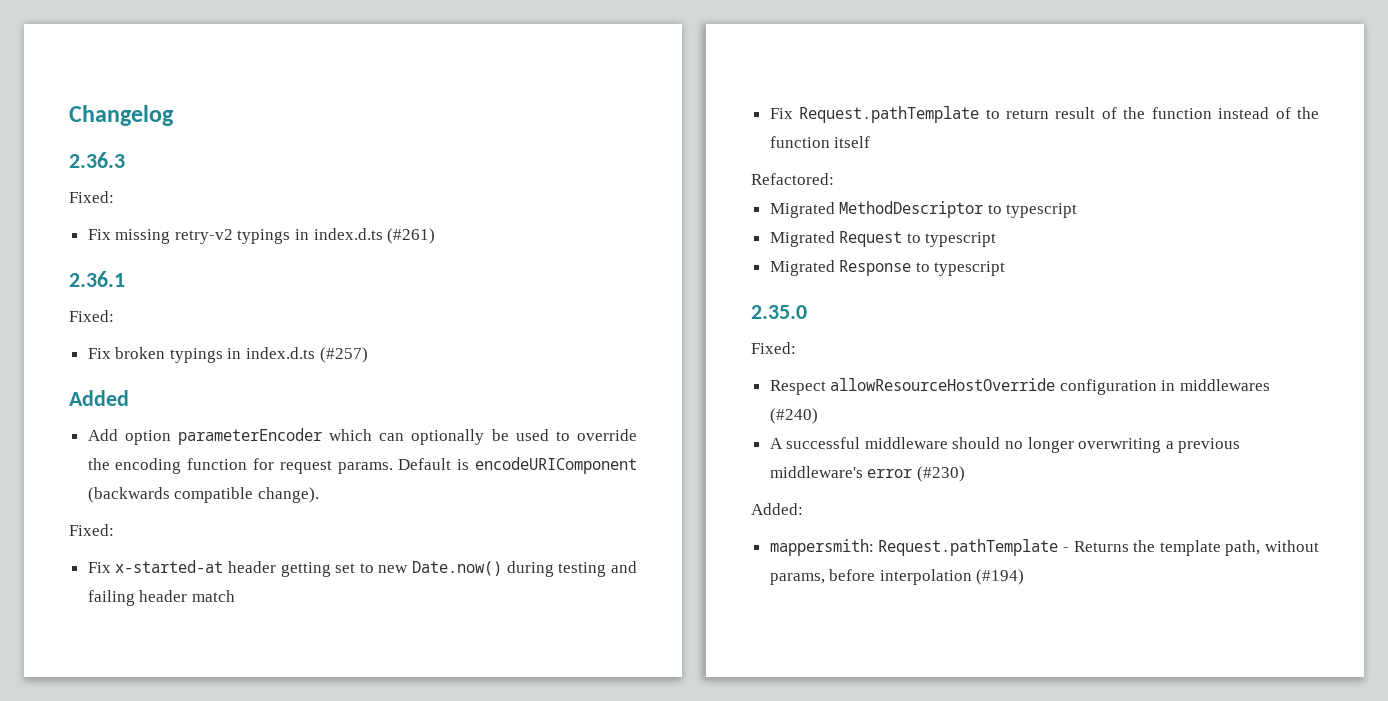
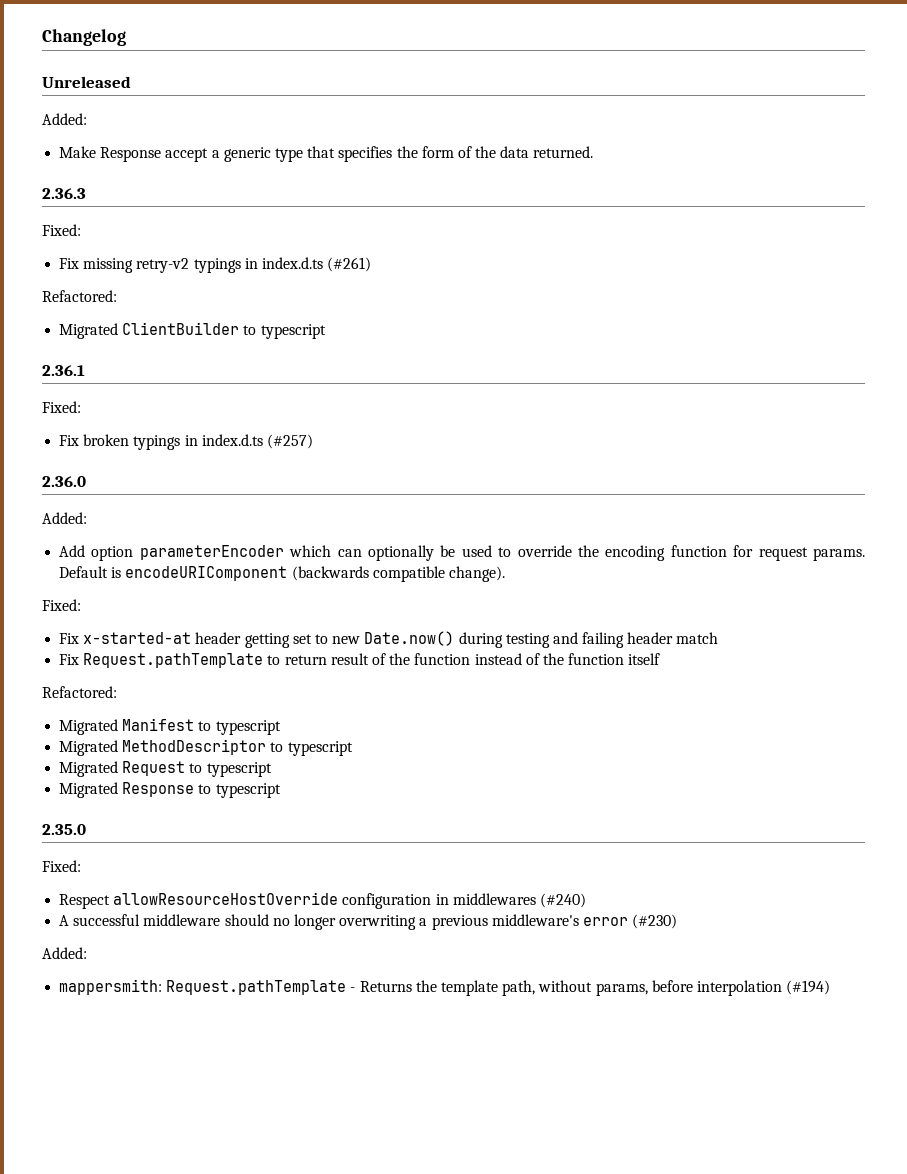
(174, 115) none -> [42,76,131,88] [42,113,87,125] [59,146,594,162] // Unreleased // Added: // Make Response accept a generic type that specifies the form of the data returned.
(436, 236) none -> [42,290,117,302] [59,322,326,339] // Refactored: // Migrated ClientBuilder to typescript
[69,390,129,406] Added -> [42,476,86,487] [42,512,87,524] 2.36.0 // Added:
(834, 179) none -> [59,718,281,735] // Migrated Manifest to typescript

